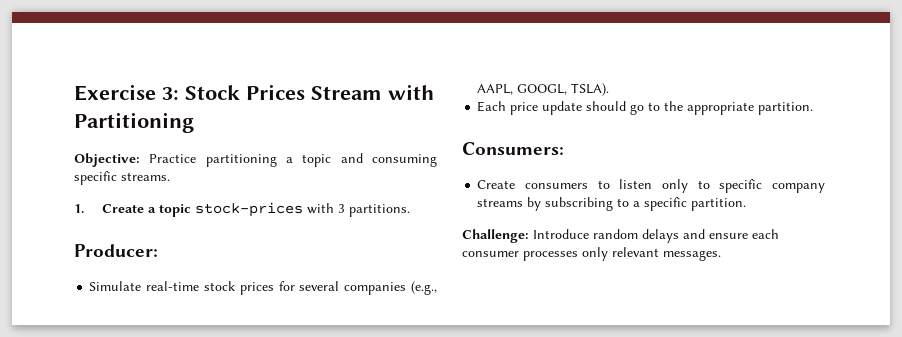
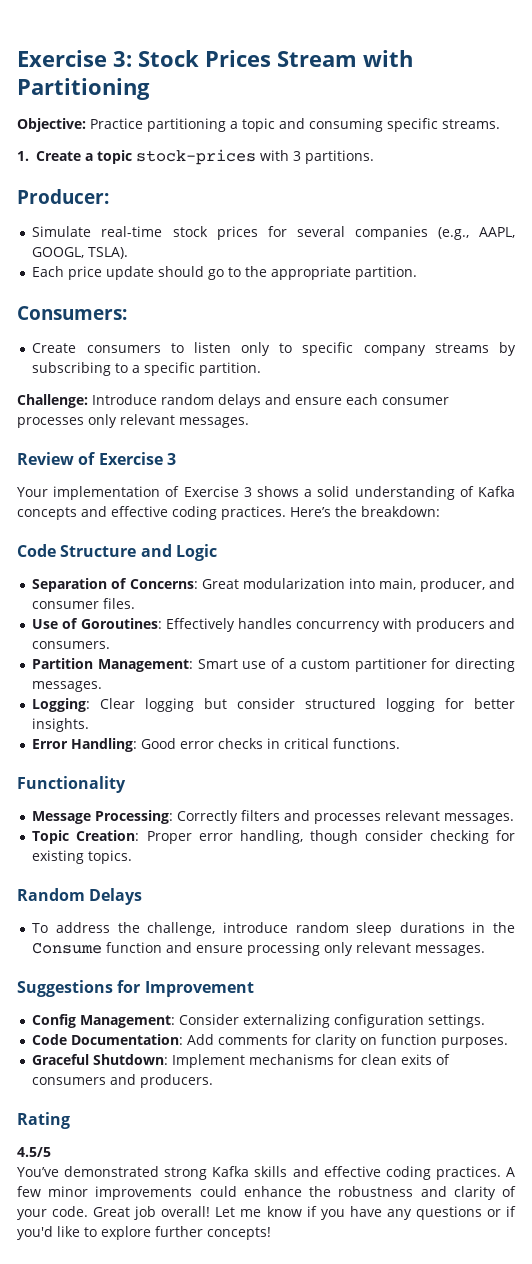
(721, 255) none -> [17,452,176,465] [17,486,515,500] [17,506,440,520] [17,544,217,561] [32,578,515,592] [32,598,136,609] [32,618,515,632] [32,641,111,649] [32,658,515,672] [32,681,103,692] [32,698,515,712] [32,718,90,732] [32,738,401,752] [17,776,126,793] [32,810,515,824] [32,830,515,844] [32,850,133,864] [17,888,143,905] [32,922,516,936] [32,942,486,956] [17,980,254,997] [32,1014,486,1028] [32,1034,509,1048] [32,1054,451,1068] [32,1074,214,1088] [17,1112,70,1129] [17,1147,51,1157] [17,1166,515,1180] [17,1186,516,1200] [17,1206,516,1220] [17,1226,271,1240] // Review of Exercise 3 // Your implementation of Exercise 3 shows a solid understanding of Kafka concepts and effective coding practices. Here’s the breakdown: // Code Structure and Logic // Separation of Concerns: Great modularization into main, producer, and consumer files. // Use of Goroutines: Effectively handles concurrency with producers and consumers. // Partition Management: Smart use of a custom partitioner for directing messages. // Logging: Clear logging but consider structured logging for better insights. // Error Handling: Good error checks in critical functions. // Functionality // Message Processing: Correctly filters and processes relevant messages. // Topic Creation: Proper error handling, though consider checking for existing topics. // Random Delays // To address the challenge, introduce random sleep durations in the Consume function and ensure processing only relevant messages. // Suggestions for Improvement // Config Management: Consider externalizing configuration settings. // Code Documentation: Add comments for clarity on function purposes. // Graceful Shutdown: Implement mechanisms for clean exits of consumers and producers. // Rating // 4.5/5 // You’ve demonstrated strong Kafka skills and effective coding practices. A few minor improvements could enhance the robustness and clarity of your code. Great job overall! Let me know if you have any questions or if you'd like to explore further concepts!

